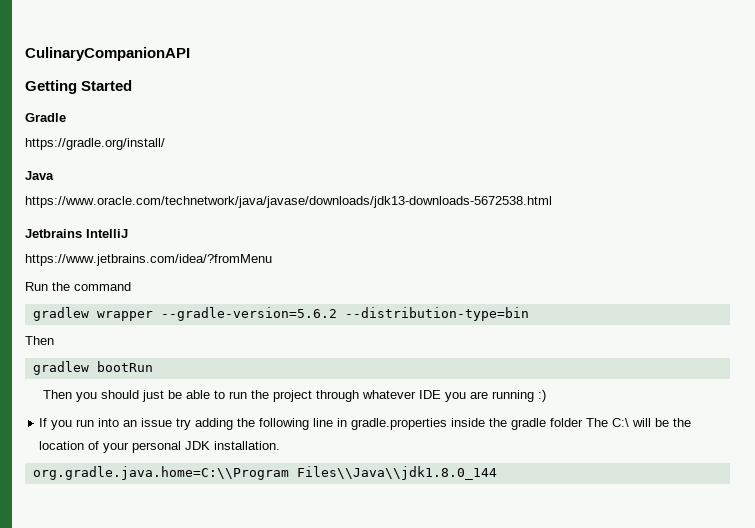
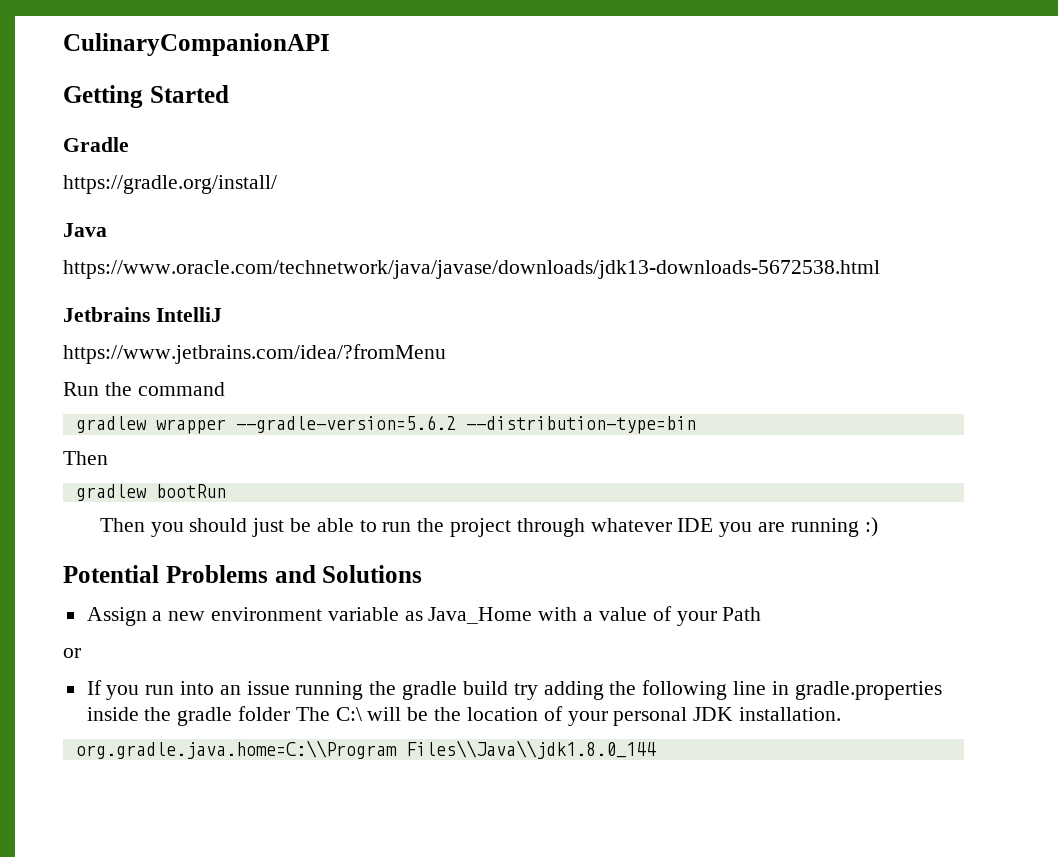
(547, 396) none -> [63,565,423,583] [86,606,762,626] [63,648,81,658] // Potential Problems and Solutions // Assign a new environment variable as Java_Home with a value of your Path // or
(173, 422) none -> [295,681,508,700] running the gradle build

